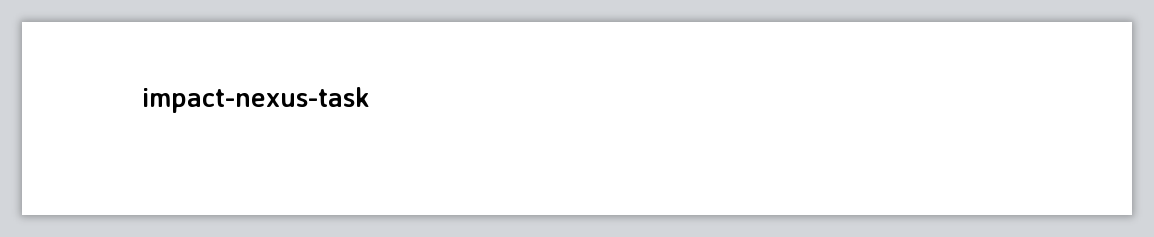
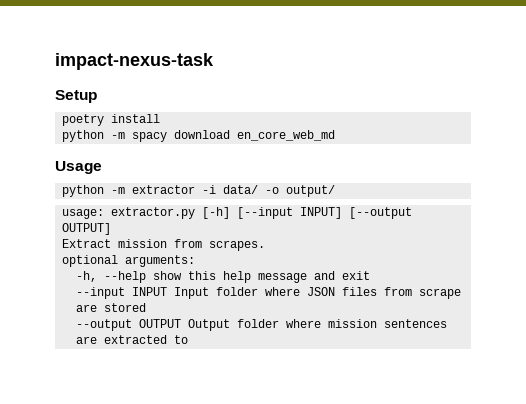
(370, 100) none -> [55,90,97,103] [61,114,160,126] [61,130,335,142] [55,161,102,174] [61,185,335,197] [61,207,412,219] [61,223,111,235] [61,239,265,251] [61,255,195,267] [75,271,370,283] [75,287,461,299] [75,303,146,312] [75,319,447,331] [75,335,188,344] // Setup // poetry install // python -m spacy download en_core_web_md // Usage // python -m extractor -i data/ -o output/ // usage: extractor.py [-h] [--input INPUT] [--output OUTPUT] // Extract mission from scrapes. // optional arguments: // -h, --help show this help message and exit // --input INPUT Input folder where JSON files from scrape are stored // --output OUTPUT Output folder where mission sentences are extracted to

